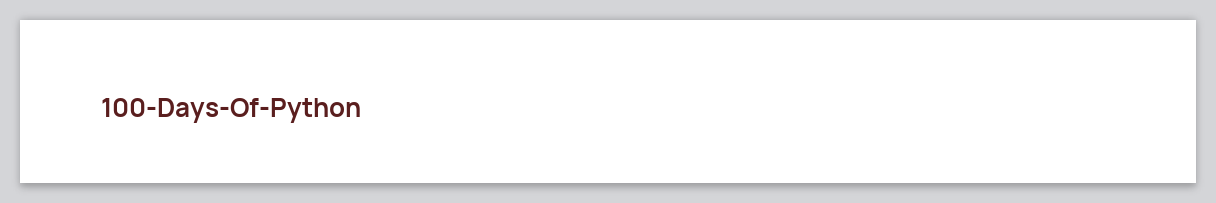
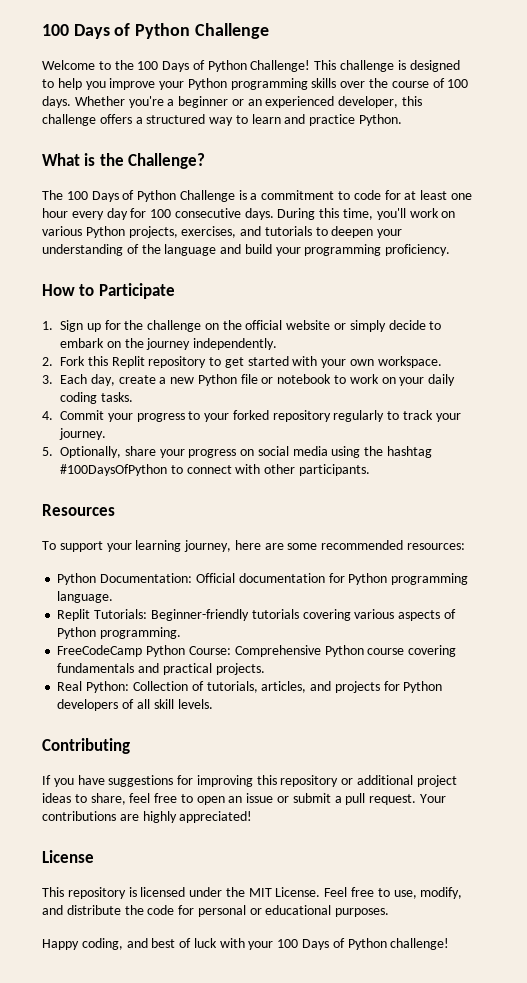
[101,98,361,123] 100-Days-Of-Python -> [42,23,269,39] [42,60,460,72] [42,78,469,90] [42,96,423,108] [42,114,403,126] [42,153,206,169] [42,190,472,202] [42,208,456,220] [42,226,403,238] [42,244,451,256] [42,283,175,299] [42,320,442,332] [60,338,278,350] [42,356,442,368] [42,374,456,386] [60,392,133,404] [42,410,461,422] [59,428,106,440] [42,446,433,458] [60,464,370,476] [42,504,115,516] [42,540,466,552] [57,573,469,585] [57,591,114,603] [57,609,456,621] [57,627,182,639] [57,645,457,657] [57,663,265,675] [57,681,443,693] [57,699,213,711] [42,738,130,754] [42,775,457,787] [42,793,446,805] [42,811,253,823] [42,850,94,863] [42,887,463,899] [42,905,390,917] [42,938,450,950] 100 Days of Python Challenge // Welcome to the 100 Days of Python Challenge! This challenge is designed to help you improve your Python programming skills over the course of 100 days. Whether you're a beginner or an experienced developer, this challenge offers a structured way to learn and practice Python. // What is the Challenge? // The 100 Days of Python Challenge is a commitment to code for at least one hour every day for 100 consecutive days. During this time, you'll work on various Python projects, exercises, and tutorials to deepen your understanding of the language and build your programming proficiency. // How to Participate // 1. Sign up for the challenge on the official website or simply decide to embark on the journey independently. // 2. Fork this Replit repository to get started with your own workspace. // 3. Each day, create a new Python file or notebook to work on your daily coding tasks. // 4. Commit your progress to your forked repository regularly to track your journey. // 5. Optionally, share your progress on social media using the hashtag #100DaysOfPython to connect with other participants. // Resources // To support your learning journey, here are some recommended resources: // Python Documentation: Official documentation for Python programming language. // Replit Tutorials: Beginner-friendly tutorials covering various aspects of Python programming. // FreeCodeCamp Python Course: Comprehensive Python course covering fundamentals and practical projects. // Real Python: Collection of tutorials, articles, and projects for Python developers of all skill levels. // Contributing // If you have suggestions for improving this repository or additional project ideas to share, feel free to open an issue or submit a pull request. Your contributions are highly appreciated! // License // This repository is licensed under the MIT License. Feel free to use, modify, and distribute the code for personal or educational purposes. // Happy coding, and best of luck with your 100 Days of Python challenge!

